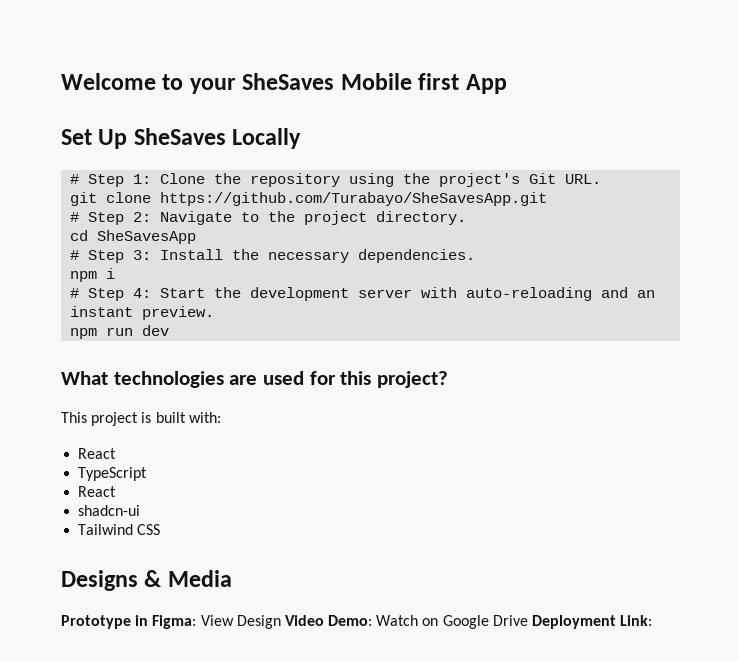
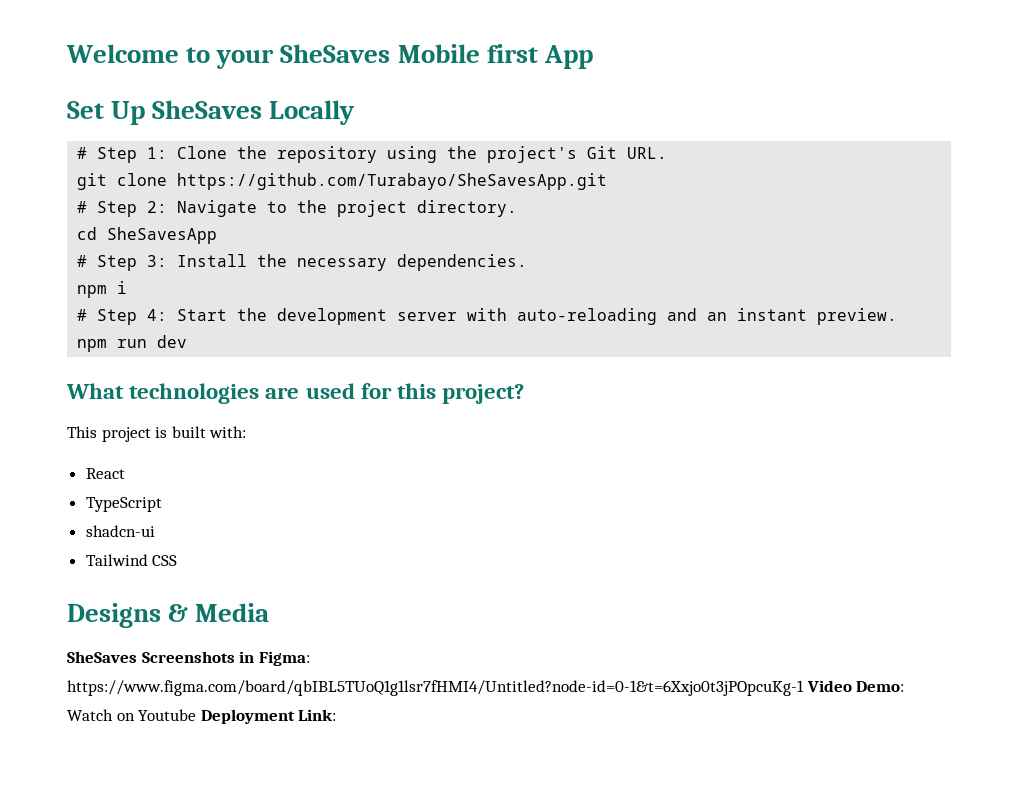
[78,486,117,497] // React -> (162, 504) none
[61,615,281,629] Prototype in Figma: View Design -> [67,651,310,666] [67,680,804,696] SheSaves Screenshots in Figma: https://www.figma.com/board/qbIBL5TUoQ1g1lsr7fHMI4/Untitled?node-id=0-1&t=6Xxjo0t3jPOpcuKg-1
[442,615,528,629] Google Drive -> [138,709,197,721] Youtube

